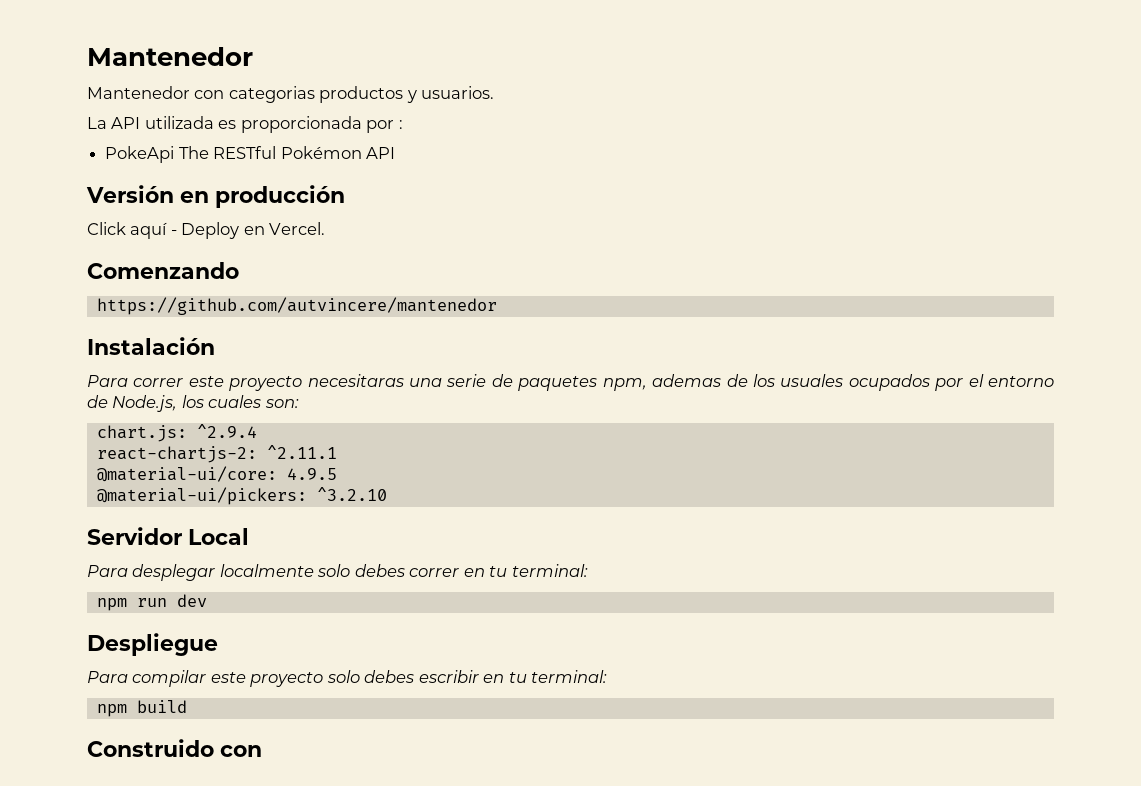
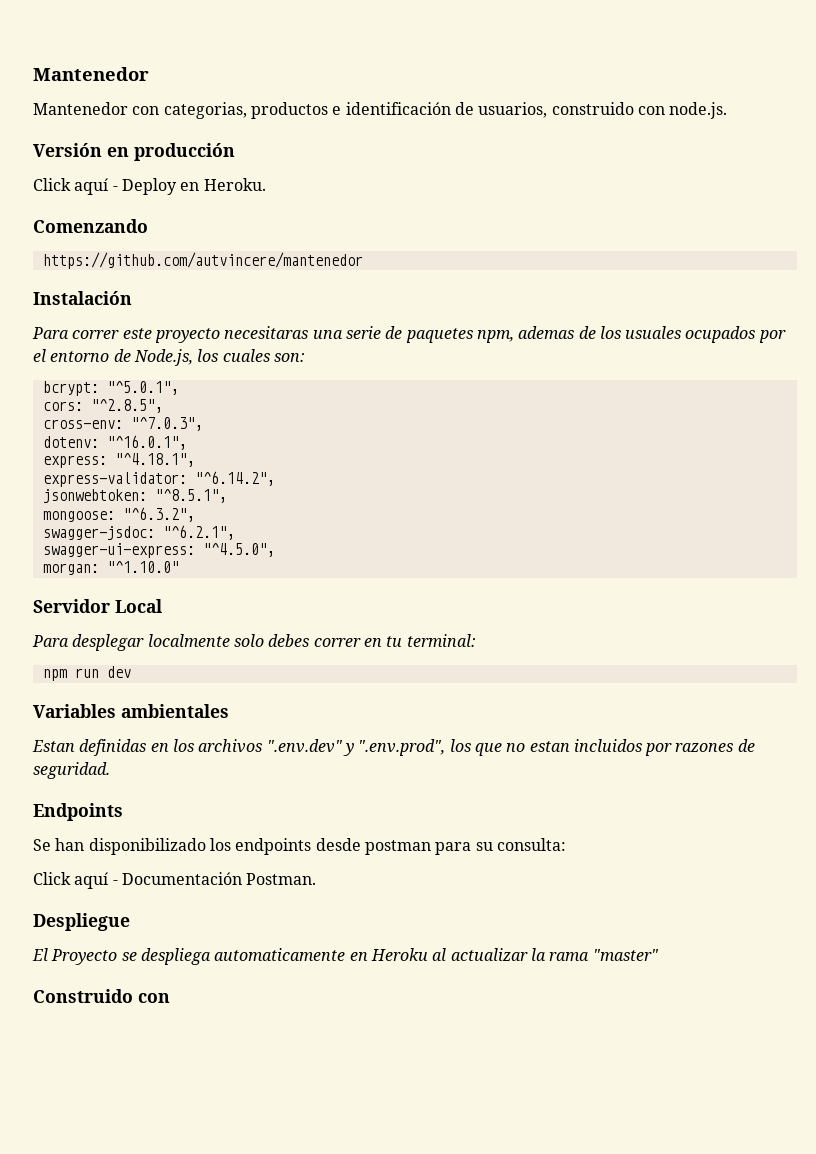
[228,86,495,103] [87,116,403,133] [105,146,395,163] categorias productos y usuarios. // La API utilizada es proporcionada por : // PokeApi The RESTful Pokémon API -> [163,102,728,119] categorias, productos e identificación de usuarios, construido con node.js.
[269,222,326,235] Vercel. -> [203,178,266,191] Heroku.
[96,424,257,442] [96,445,337,463] [96,466,337,482] [96,487,387,505] chart.js: ^2.9.4 // react-chartjs-2: ^2.11.1 // @material-ui/core: 4.9.5 // @material-ui/pickers: ^3.2.10 -> [42,381,179,396] [42,399,163,413] [42,417,203,431] [42,435,187,450] [42,453,195,468] [42,471,275,487] [42,489,227,503] [42,507,195,522] [42,525,235,540] [42,543,275,558] [42,561,179,575] bcrypt: "^5.0.1", // cors: "^2.8.5", // cross-env: "^7.0.3", // dotenv: "^16.0.1", // express: "^4.18.1", // express-validator: "^6.14.2", // jsonwebtoken: "^8.5.1", // mongoose: "^6.3.2", // swagger-jsdoc: "^6.2.1", // swagger-ui-express: "^4.5.0", // morgan: "^1.10.0"
[87,633,218,656] [87,670,608,687] [96,700,187,717] Despliegue // Para compilar este proyecto solo debes escribir en tu terminal: // npm build -> [33,704,229,718] [32,739,755,756] [33,762,110,779] [33,803,123,821] [33,838,566,855] [33,872,317,889] [33,913,130,931] [32,948,659,965] Variables ambientales // Estan definidas en los archivos ".env.dev" y ".env.prod", los que no estan incluidos por razones de seguridad. // Endpoints // Se han disponibilizado los endpoints desde postman para su consulta: // Click aquí - Documentación Postman. // Despliegue // El Proyecto se despliega automaticamente en Heroku al actualizar la rama "master"

